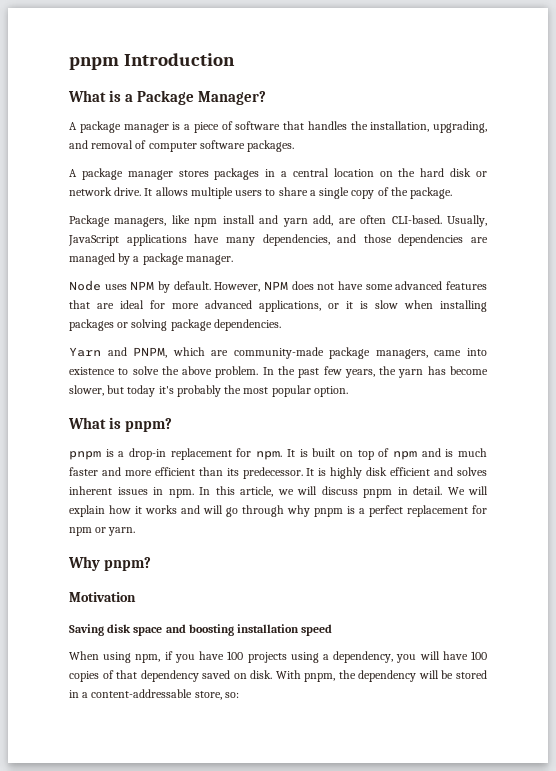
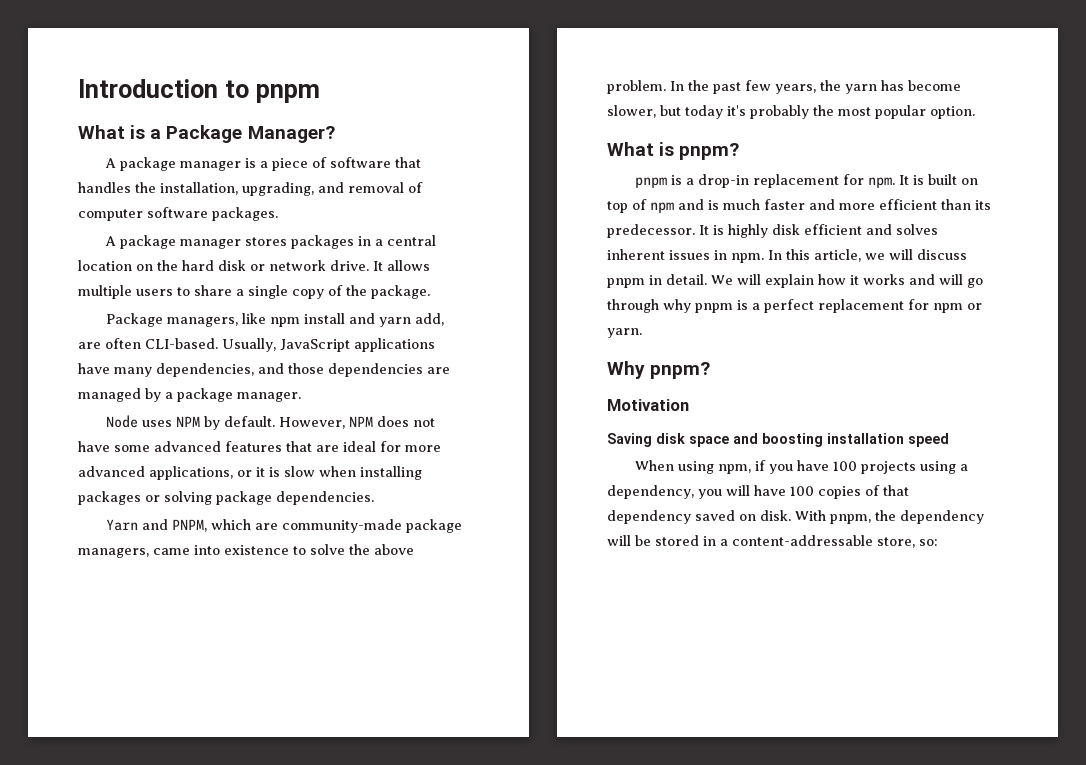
[69,53,236,70] pnpm Introduction -> [78,79,320,103] Introduction to pnpm

